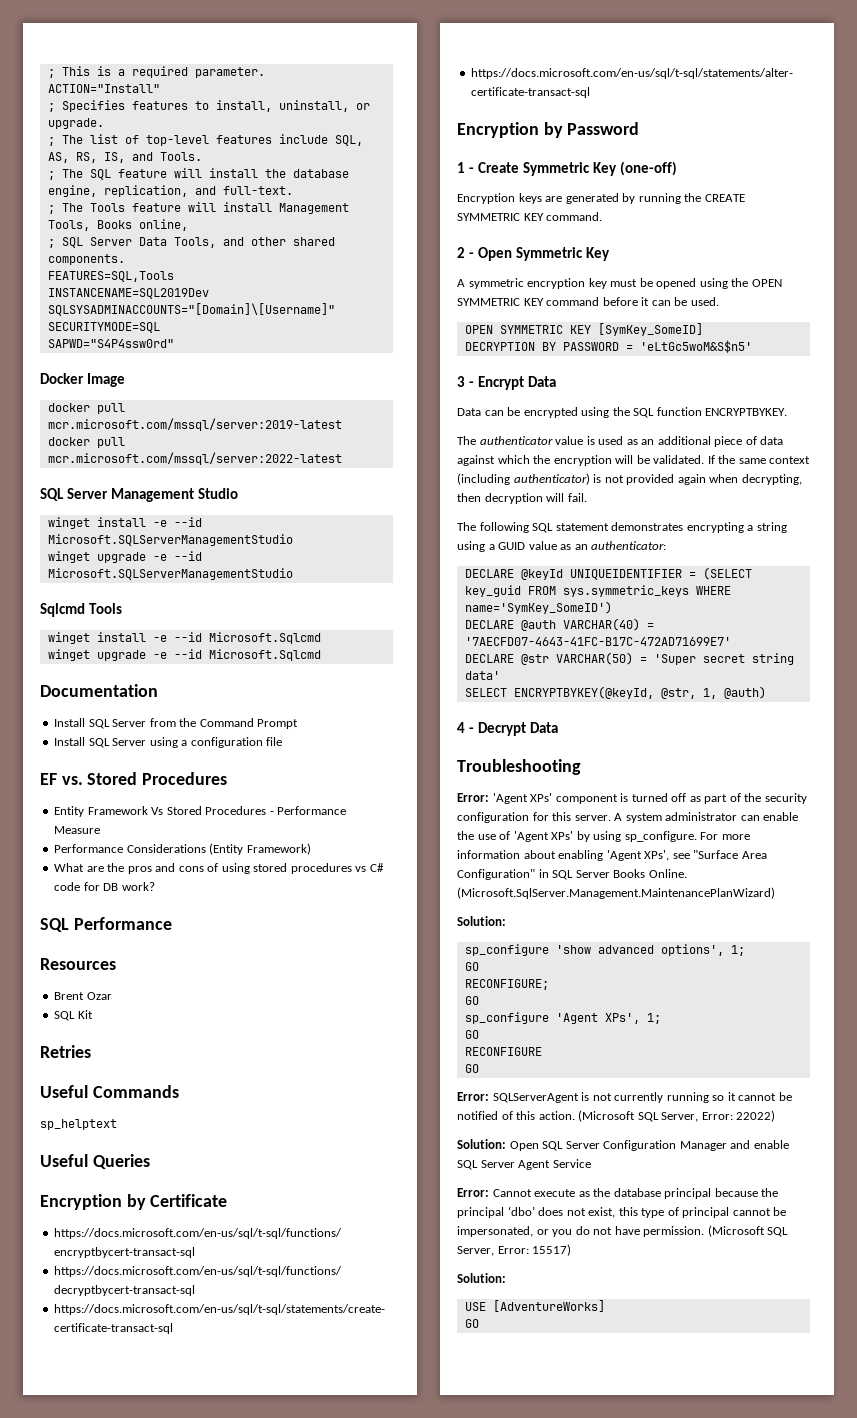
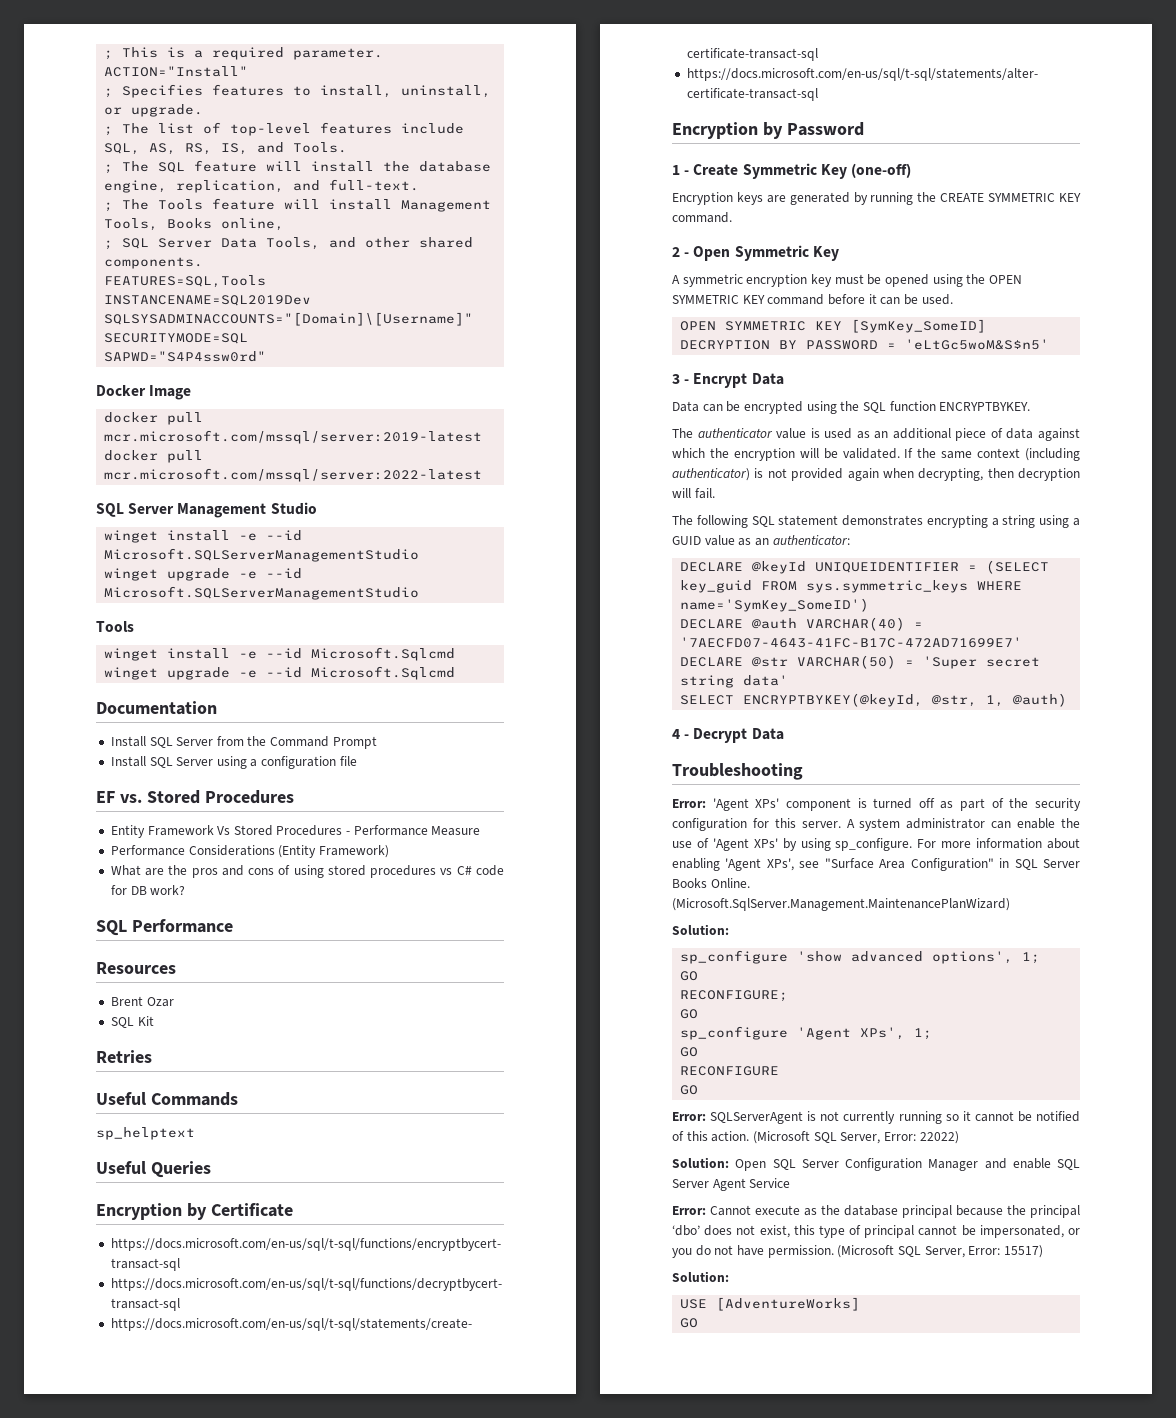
[40,603,85,617] Sqlcmd -> (420, 593) none

